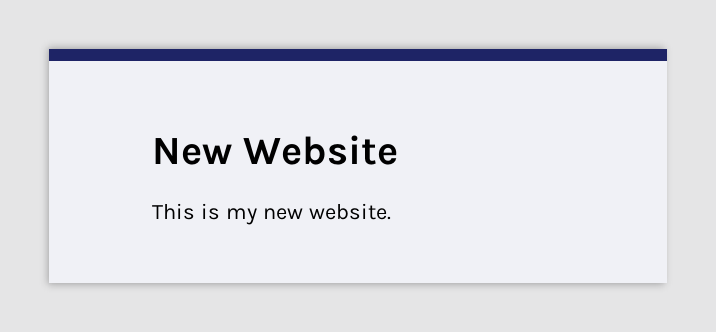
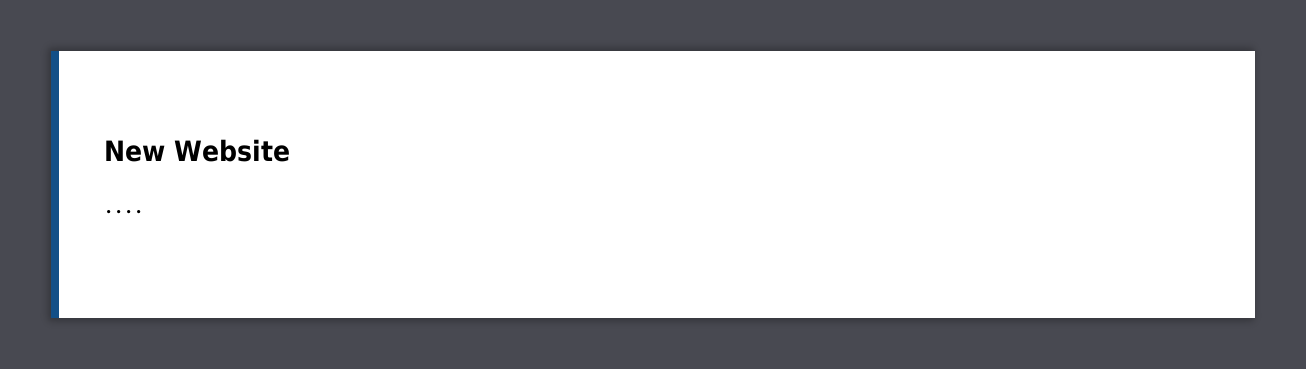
[152,203,391,225] This is my new website. -> [104,209,144,214] ....

